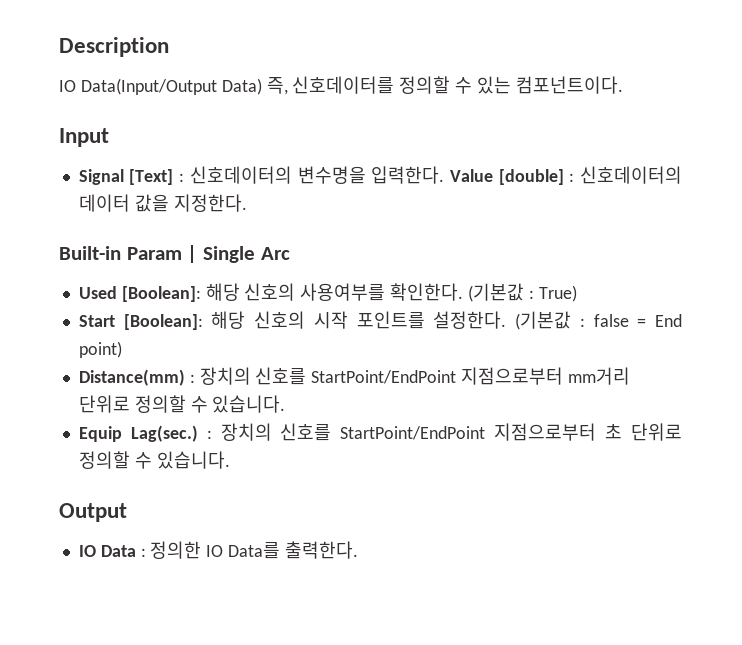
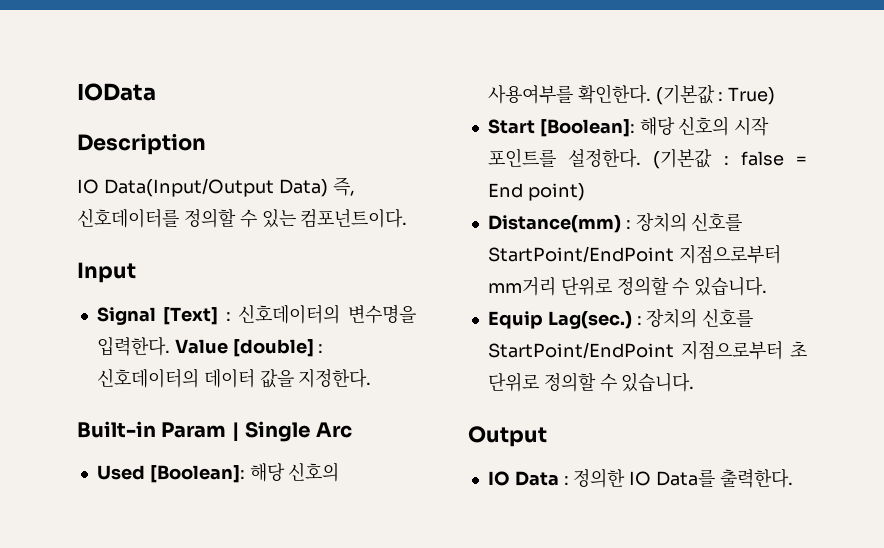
(59, 47) none -> [77,83,156,101] IOData //

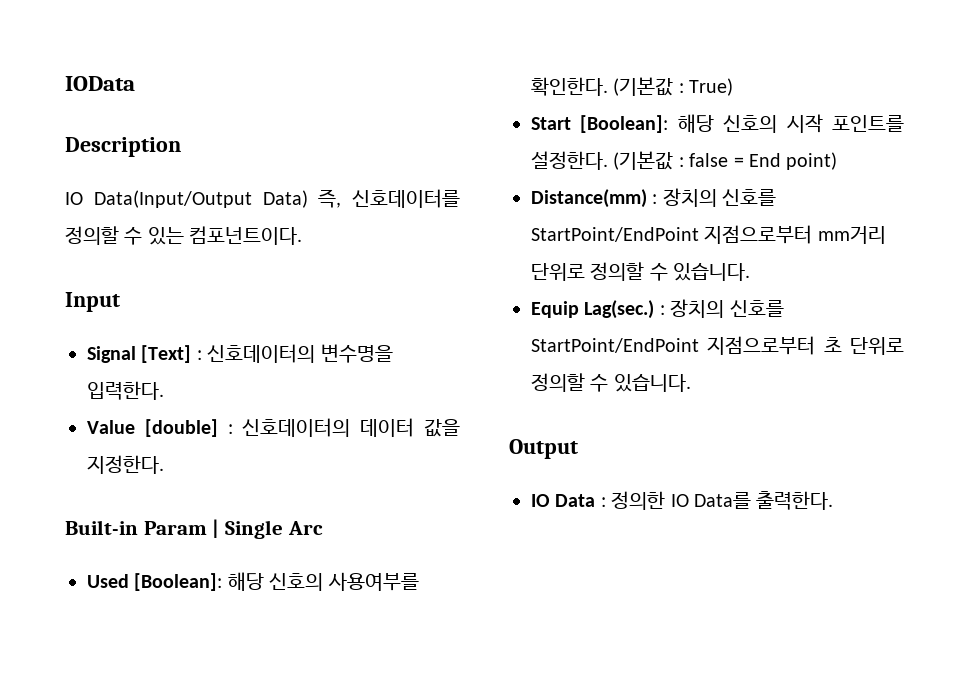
(170, 346) none -> (164, 390) //

